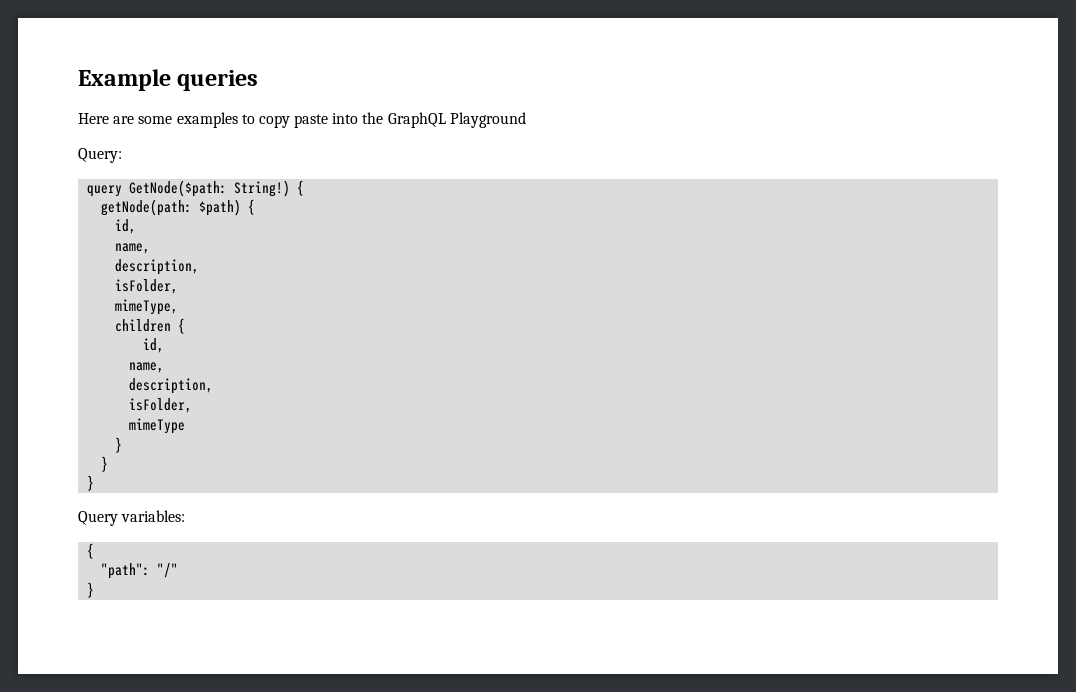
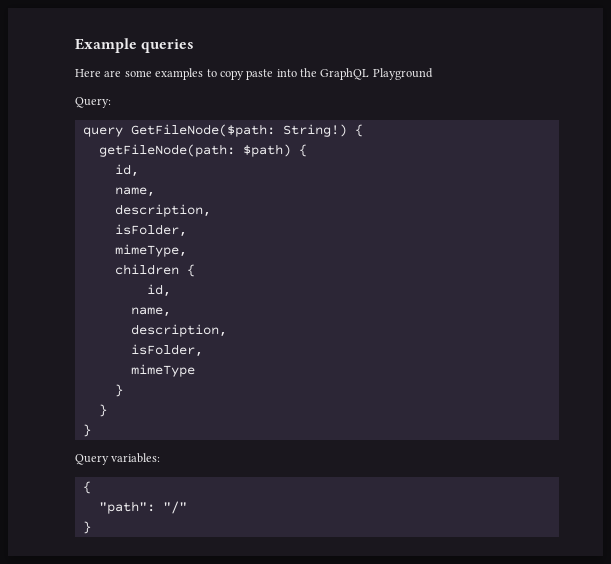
[129,180,228,197] GetNode($path: -> [130,124,275,137] GetFileNode($path:
[101,199,193,216] getNode(path: -> [98,144,235,157] getFileNode(path:

